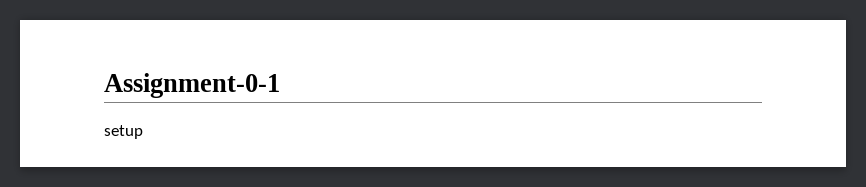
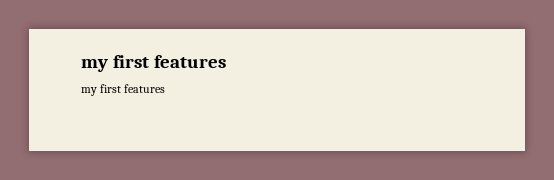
[104,73,280,98] [104,125,143,139] Assignment-0-1 // setup -> [81,55,226,72] [81,84,166,96] my first features // my first features

